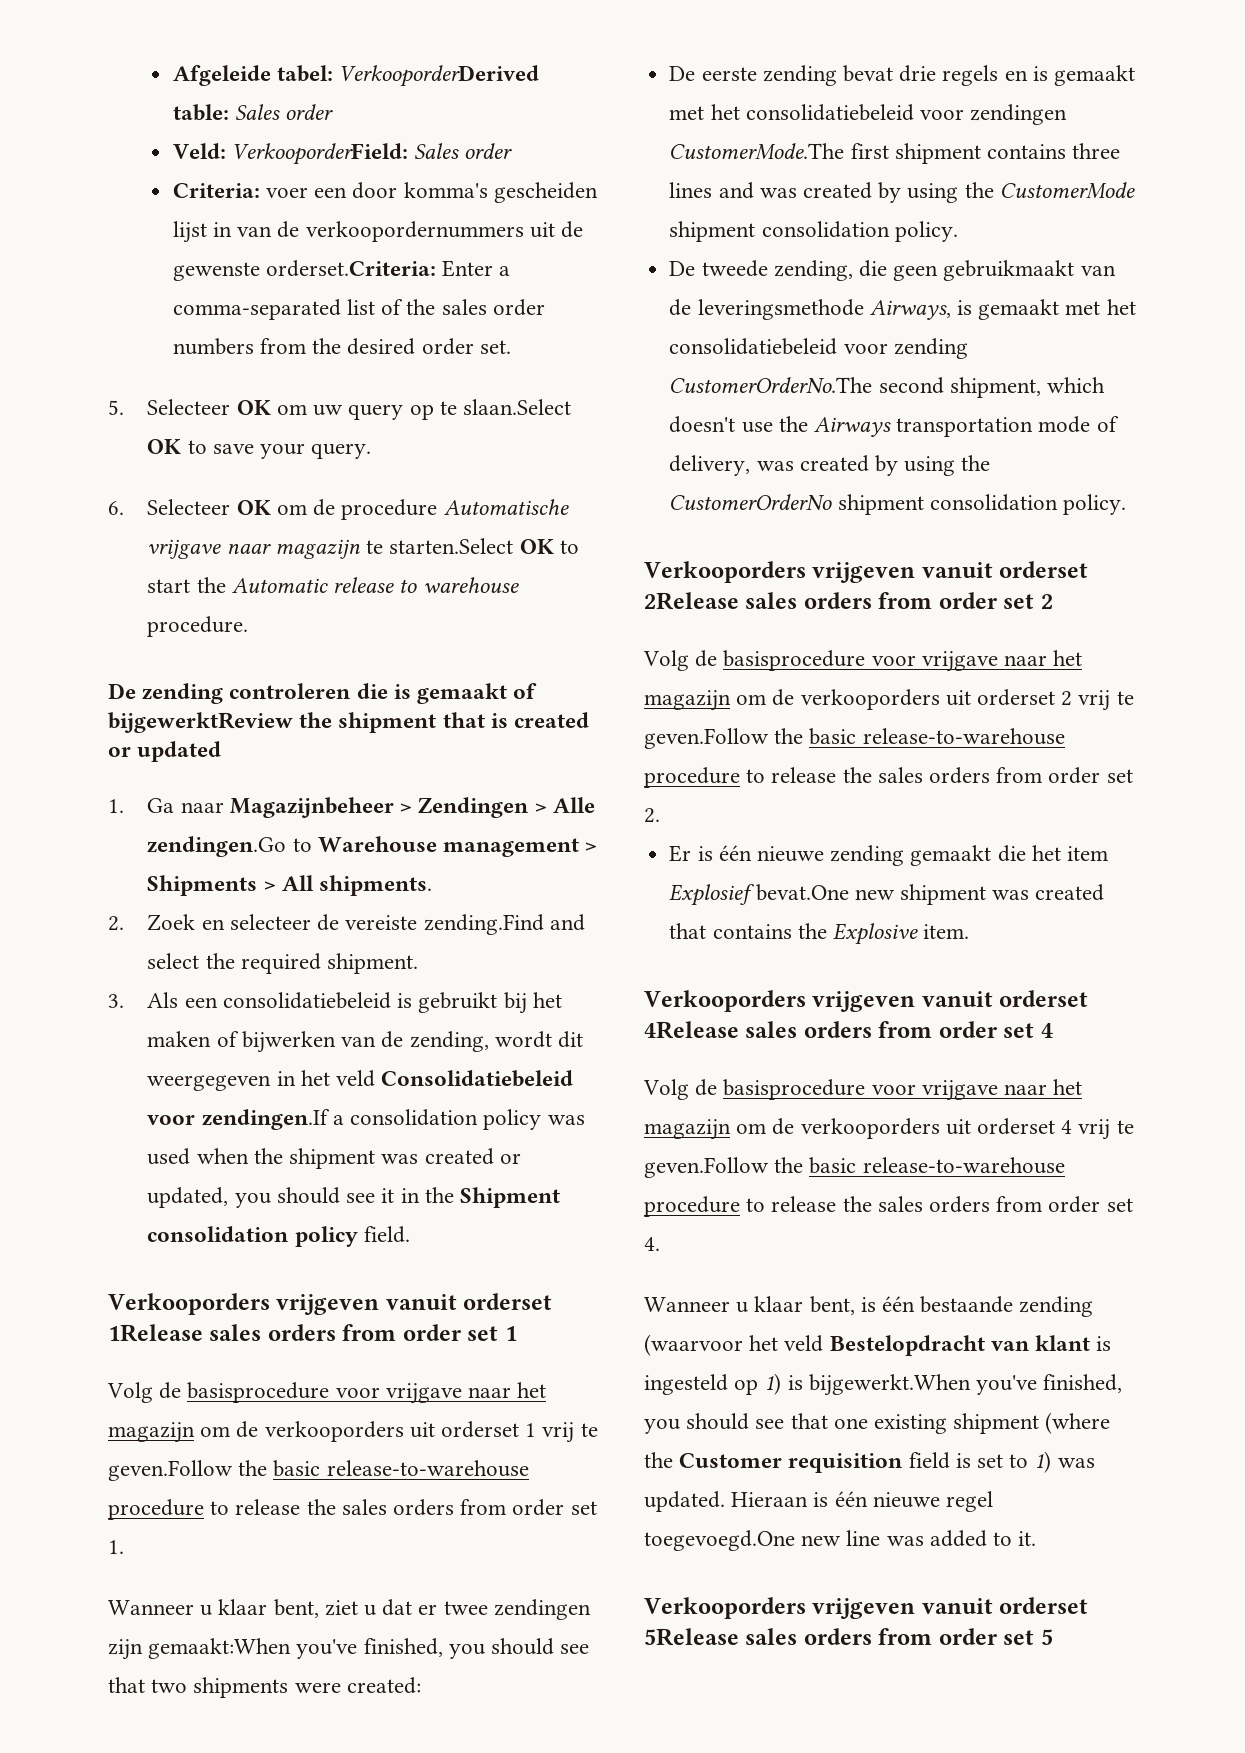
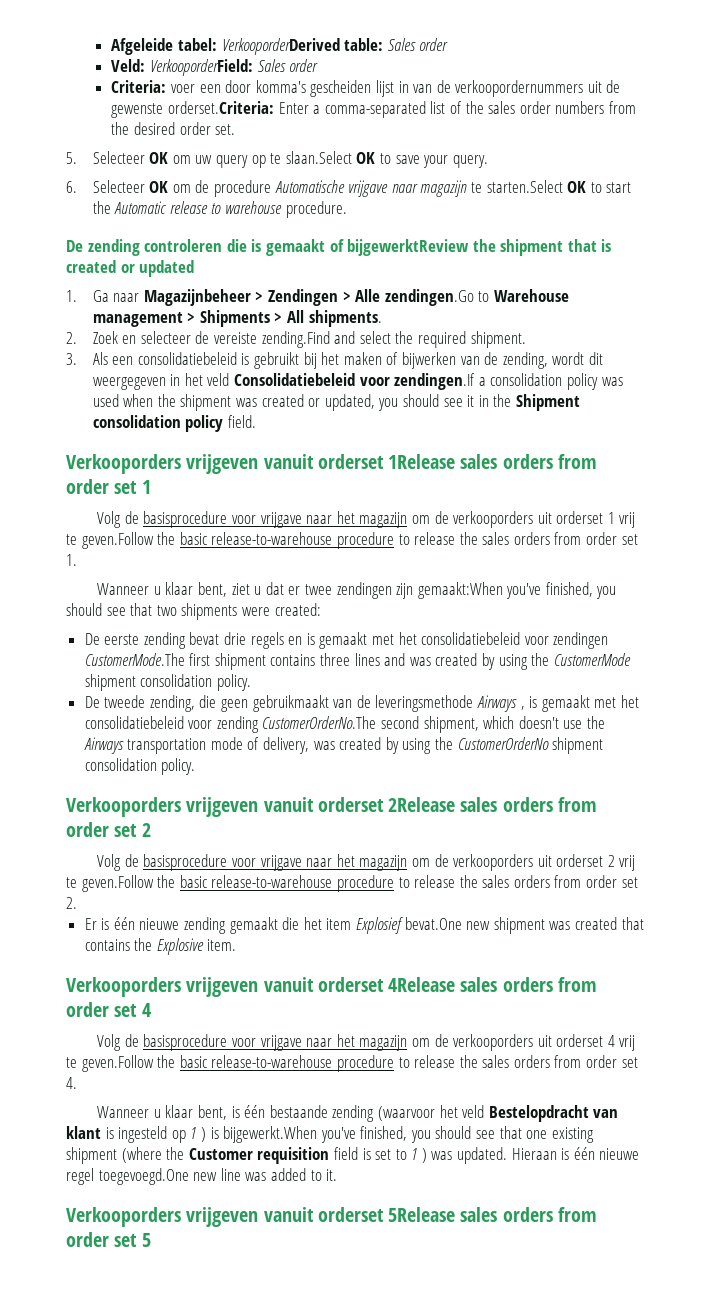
[869,300,951,320] Airways, -> [477,695,525,712] Airways ,
[764,1373,782,1395] 1) -> [190,1127,206,1142] 1 )
[1034,1451,1052,1473] 1) -> [411,1148,427,1163] 1 )

